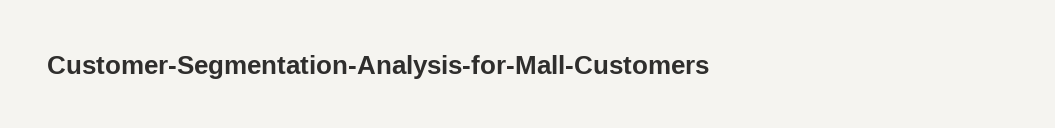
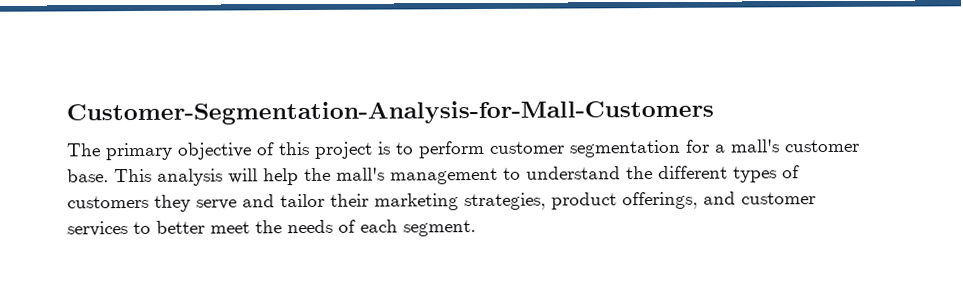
(709, 67) none -> [66,139,860,161] [67,165,800,186] [67,191,816,212] [67,219,476,237] // The primary objective of this project is to perform customer segmentation for a mall's customer base. This analysis will help the mall's management to understand the different types of customers they serve and tailor their marketing strategies, product offerings, and customer services to better meet the needs of each segment.

